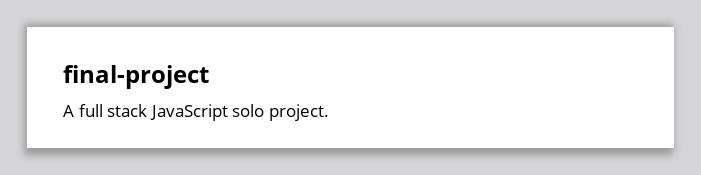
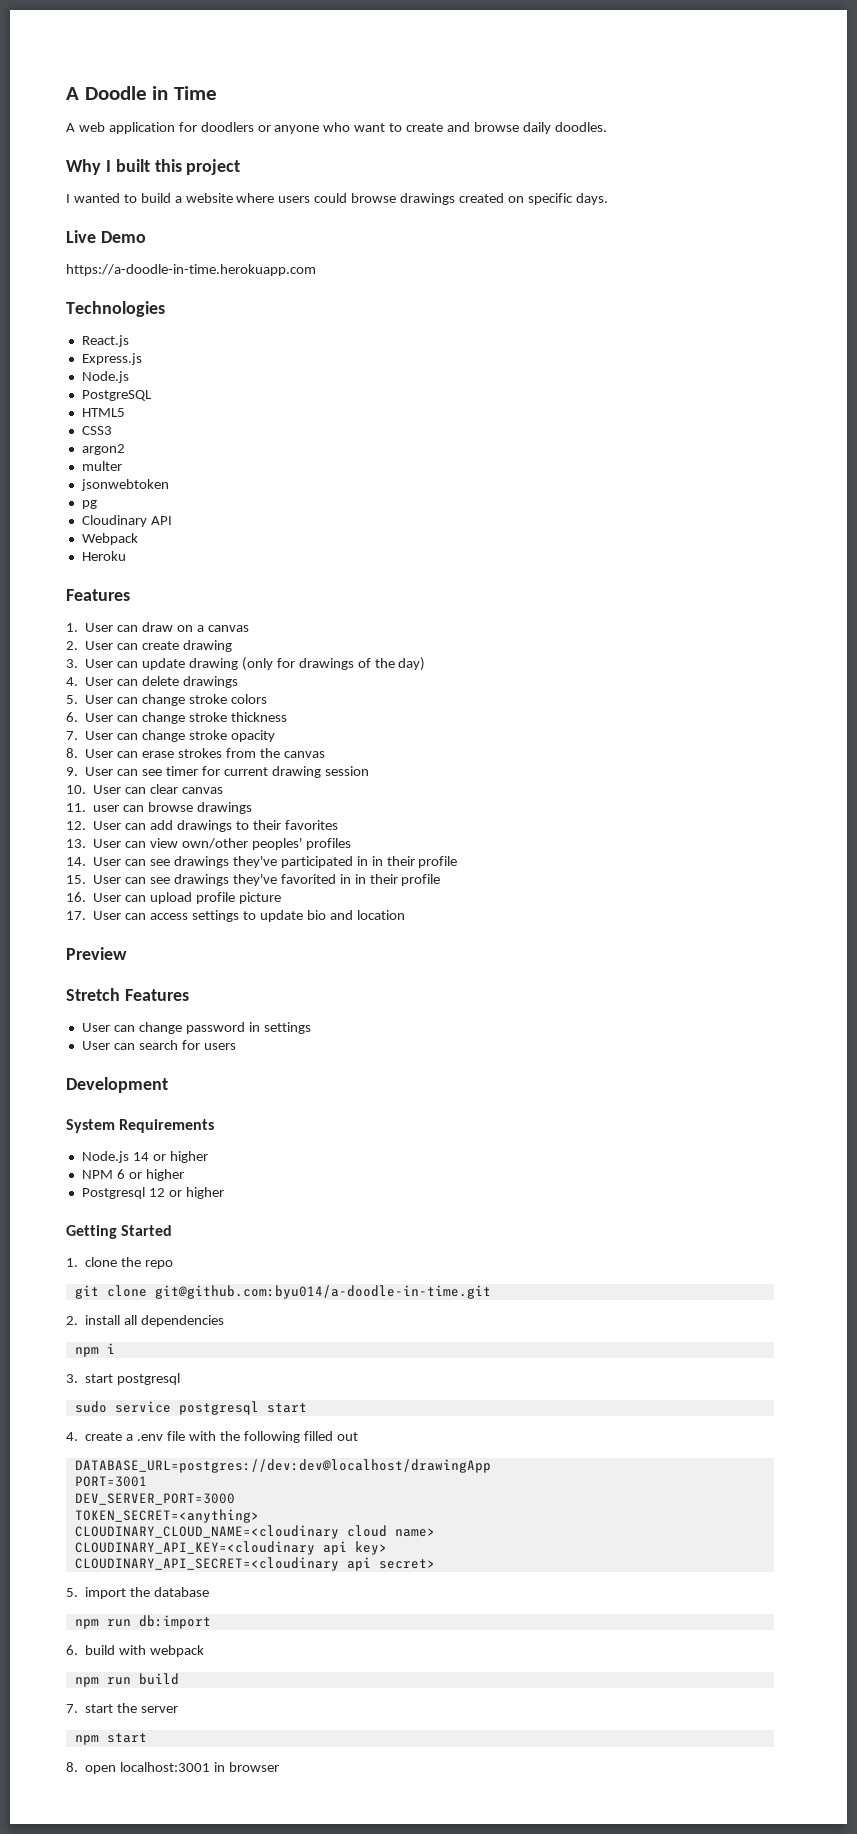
[63,65,209,89] [63,104,329,121] final-project // A full stack JavaScript solo project. -> [66,86,217,100] [66,122,607,134] [66,159,241,175] [66,193,608,205] [66,230,146,243] [66,264,316,276] [66,301,165,317] [81,335,129,347] [81,353,142,365] [81,371,129,383] [81,390,152,401] [81,408,125,417] [81,426,112,435] [81,444,125,455] [81,461,122,471] [80,479,169,491] [81,500,97,509] [81,515,172,527] [81,533,138,545] [81,551,126,561] [66,589,130,601] [66,622,249,632] [66,640,232,652] [66,657,426,671] [66,676,238,688] [66,694,267,706] [66,712,287,724] [66,730,275,742] [66,748,325,758] [66,766,369,778] [66,784,223,794] [66,802,252,814] [66,820,338,832] [66,838,351,850] [66,856,458,868] [66,874,441,886] [66,892,281,904] [66,910,405,922] [66,947,127,960] [66,988,189,1001] [81,1022,311,1034] [81,1040,236,1050] [66,1077,168,1093] [66,1119,215,1133] [81,1151,208,1163] [81,1169,184,1181] [81,1187,224,1199] [66,1225,173,1239] [66,1257,174,1269] [74,1285,491,1299] [66,1315,225,1327] [74,1343,115,1357] [66,1373,181,1385] [74,1401,307,1415] [66,1431,358,1443] [74,1459,491,1473] [74,1476,147,1487] [74,1493,235,1505] [74,1509,259,1523] [74,1525,435,1539] [74,1541,387,1555] [74,1557,435,1571] [66,1587,210,1599] [74,1615,211,1629] [66,1645,205,1657] [74,1673,179,1687] [66,1703,179,1713] [74,1733,147,1745] [66,1762,279,1774] A Doodle in Time // A web application for doodlers or anyone who want to create and browse daily doodles. // Why I built this project // I wanted to build a website where users could browse drawings created on specific days. // Live Demo // https://a-doodle-in-time.herokuapp.com // Technologies // React.js // Express.js // Node.js // PostgreSQL // HTML5 // CSS3 // argon2 // multer // jsonwebtoken // pg // Cloudinary API // Webpack // Heroku // Features // 1. User can draw on a canvas // 2. User can create drawing // 3. User can update drawing (only for drawings of the day) // 4. User can delete drawings // 5. User can change stroke colors // 6. User can change stroke thickness // 7. User can change stroke opacity // 8. User can erase strokes from the canvas // 9. User can see timer for current drawing session // 10. User can clear canvas // 11. user can browse drawings // 12. User can add drawings to their favorites // 13. User can view own/other peoples' profiles // 14. User can see drawings they've participated in in their profile // 15. User can see drawings they've favorited in in their profile // 16. User can upload profile picture // 17. User can access settings to update bio and location // Preview // Stretch Features // User can change password in settings // User can search for users // Development // System Requirements // Node.js 14 or higher // NPM 6 or higher // Postgresql 12 or higher // Getting Started // 1. clone the repo // git clone git@github.com:byu014/a-doodle-in-time.git // 2. install all dependencies // npm i // 3. start postgresql // sudo service postgresql start // 4. create a .env file with the following filled out // DATABASE_URL=postgres://dev:dev@localhost/drawingApp // PORT=3001 // DEV_SERVER_PORT=3000 // TOKEN_SECRET=<anything> // CLOUDINARY_CLOUD_NAME=<cloudinary cloud name> // CLOUDINARY_API_KEY=<cloudinary api key> // CLOUDINARY_API_SECRET=<cloudinary api secret> // 5. import the database // npm run db:import // 6. build with webpack // npm run build // 7. start the server // npm start // 8. open localhost:3001 in browser

